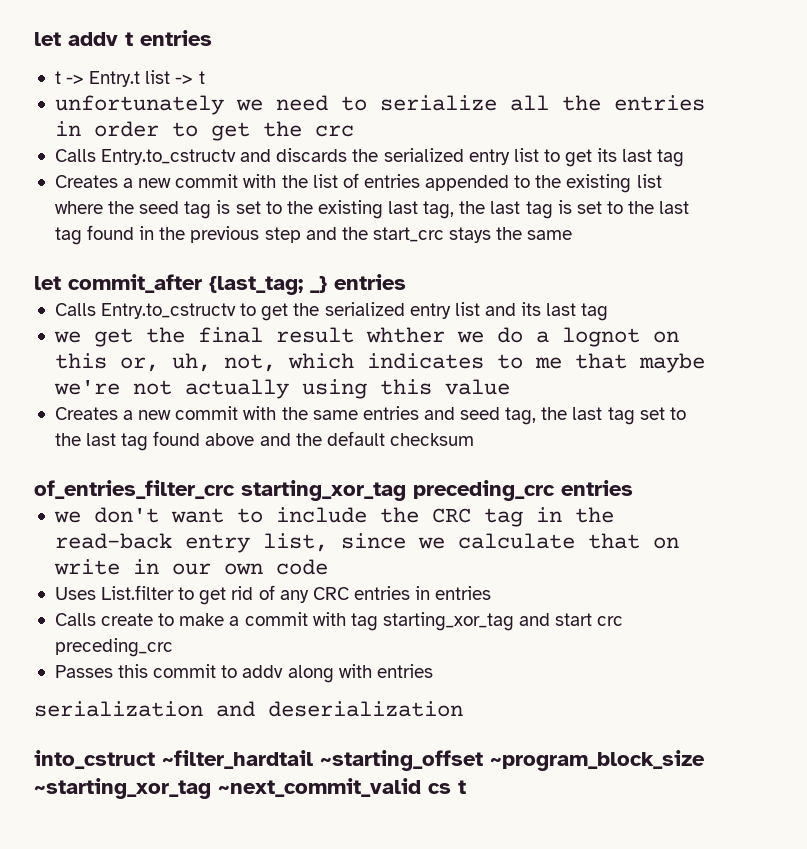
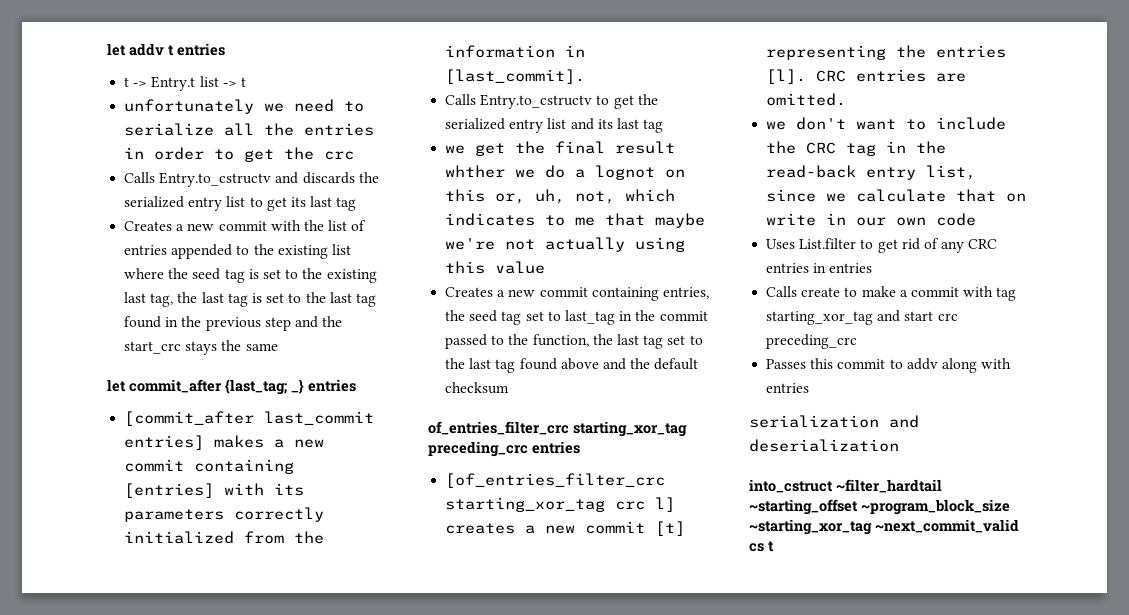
(406, 282) none -> [124,411,375,426] [124,435,325,450] [124,459,295,474] [124,483,305,498] [124,507,325,522] [124,531,325,544] [445,45,586,58] [445,69,586,84] // [commit_after last_commit entries] makes a new commit containing [entries] with its parameters correctly initialized from the information in [last_commit].
[243,406,537,425] with the same entries and seed tag, -> [591,287,709,301] [445,310,708,325] [445,334,589,349] containing entries, the seed tag set to last_tag in the commit passed to the function,
(633, 488) none -> [445,473,666,488] [445,497,676,512] [445,521,686,536] [766,45,1007,60] [766,69,967,84] [766,93,847,106] // [of_entries_filter_crc starting_xor_tag crc l] creates a new commit [t] representing the entries [l]. CRC entries are omitted.

